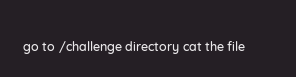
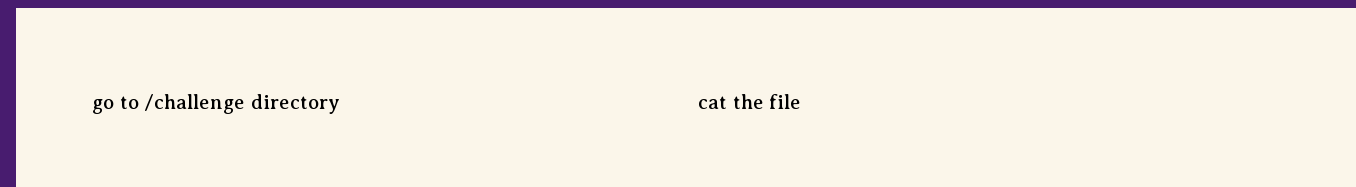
(180, 47) none -> (340, 104) //

